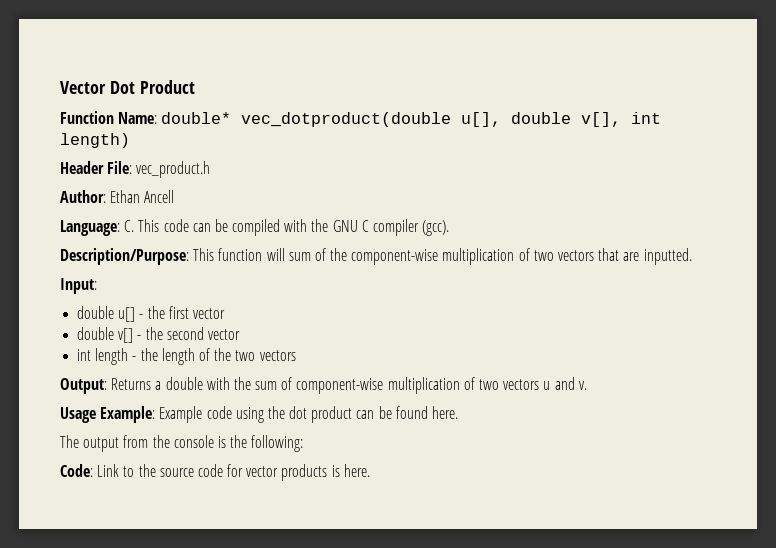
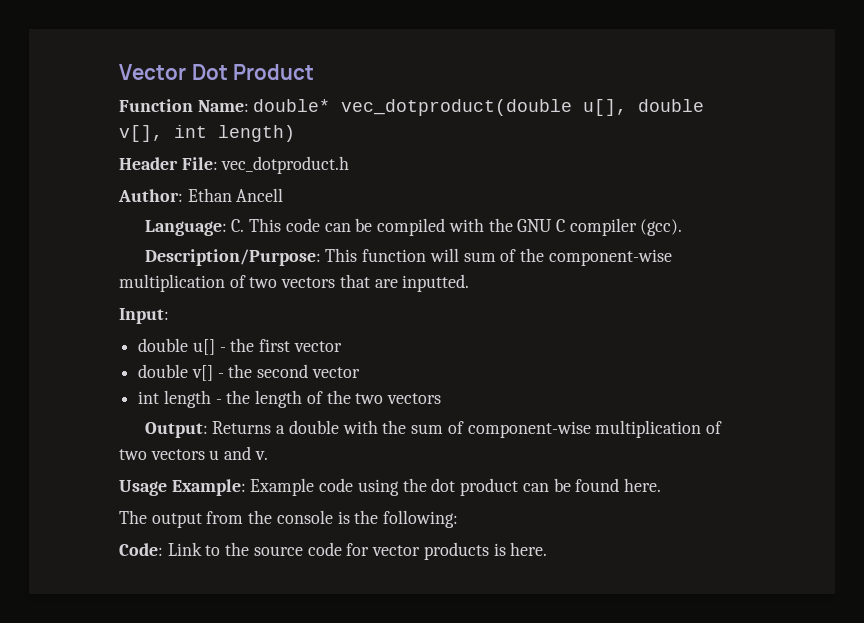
[136,161,211,178] vec_product.h -> [221,156,350,174] vec_dotproduct.h

